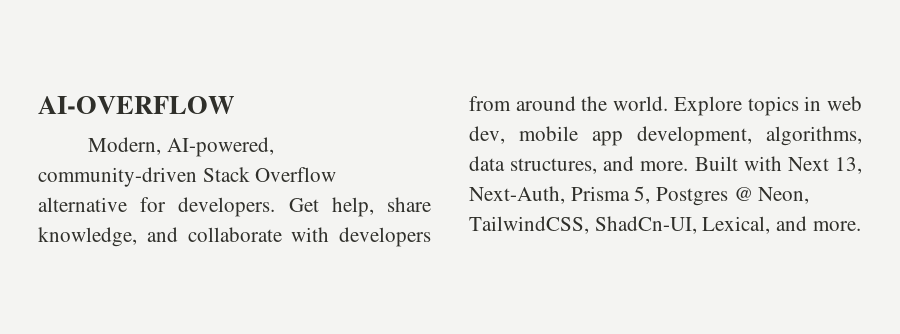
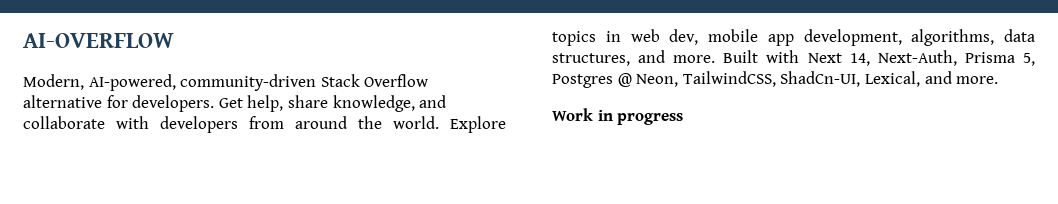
[835,157,862,174] 13, -> [849,53,870,66] 14,
(861, 226) none -> [552,108,684,125] // Work in progress

